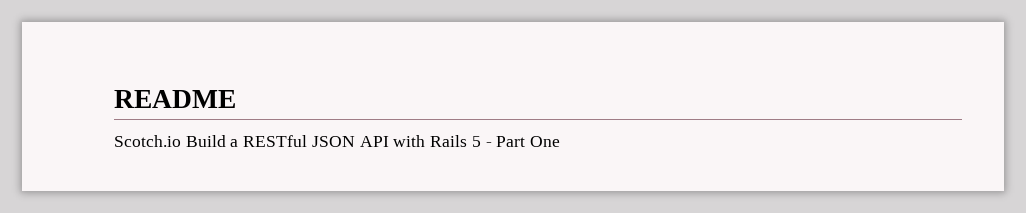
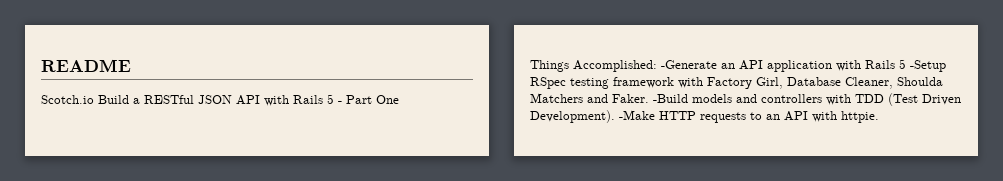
(560, 141) none -> [530,59,946,72] [530,77,943,89] [530,93,961,106] [530,110,879,123] // Things Accomplished: -Generate an API application with Rails 5 -Setup RSpec testing framework with Factory Girl, Database Cleaner, Shoulda Matchers and Faker. -Build models and controllers with TDD (Test Driven Development). -Make HTTP requests to an API with httpie.

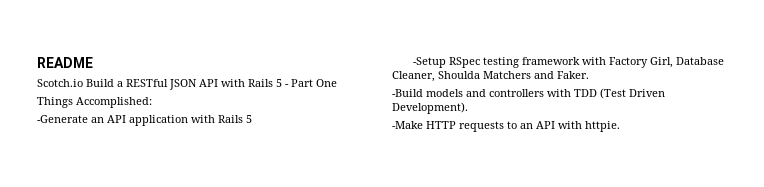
(657, 66) none -> (152, 102) //
(906, 64) none -> (252, 119) //
(649, 98) none -> (589, 75) //
(615, 116) none -> (468, 108) //

